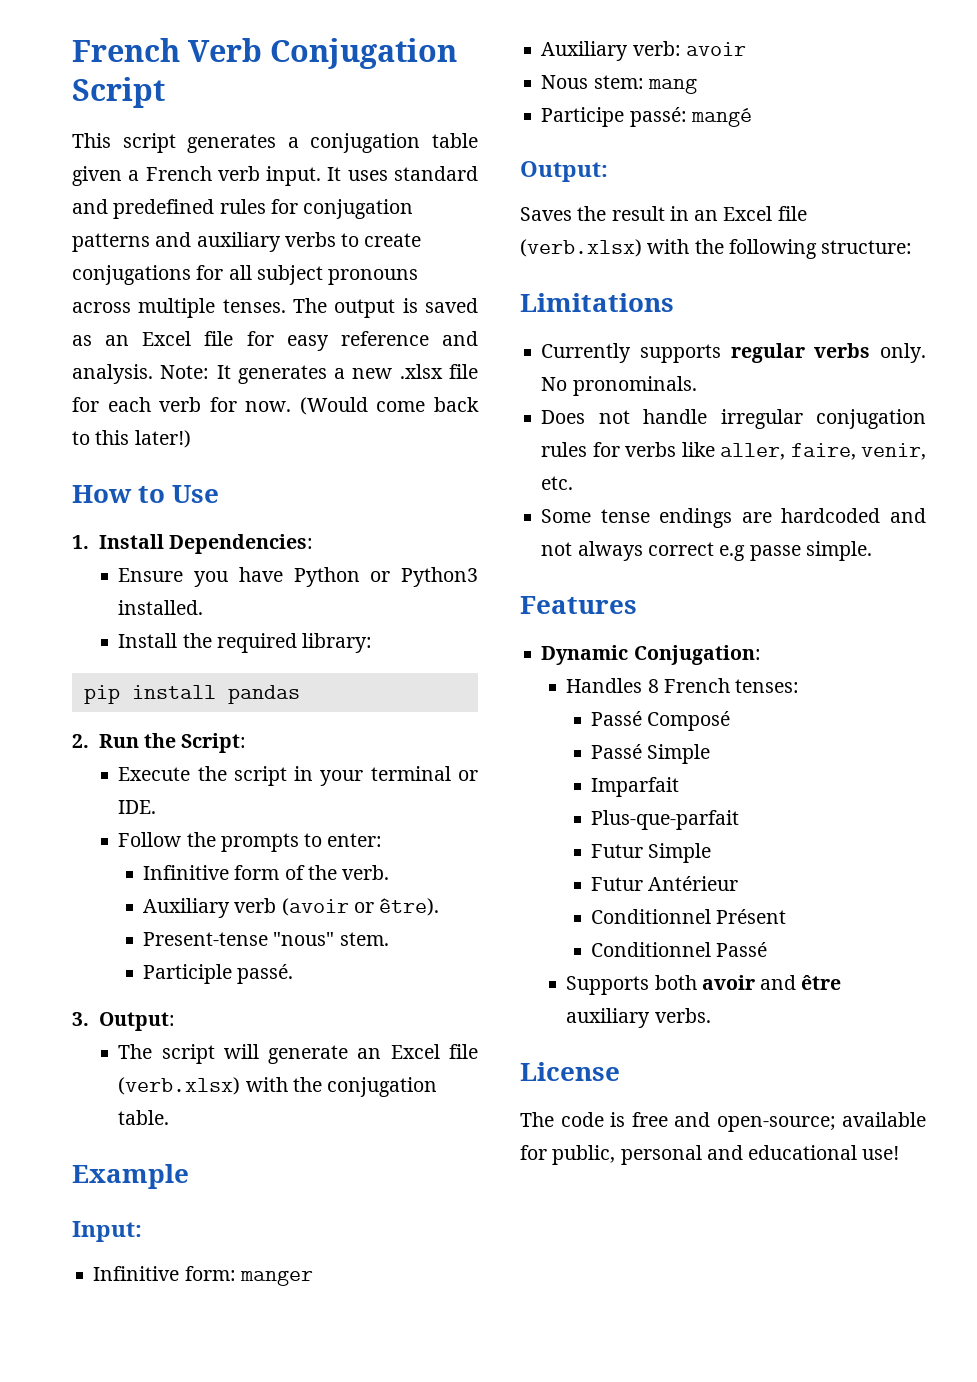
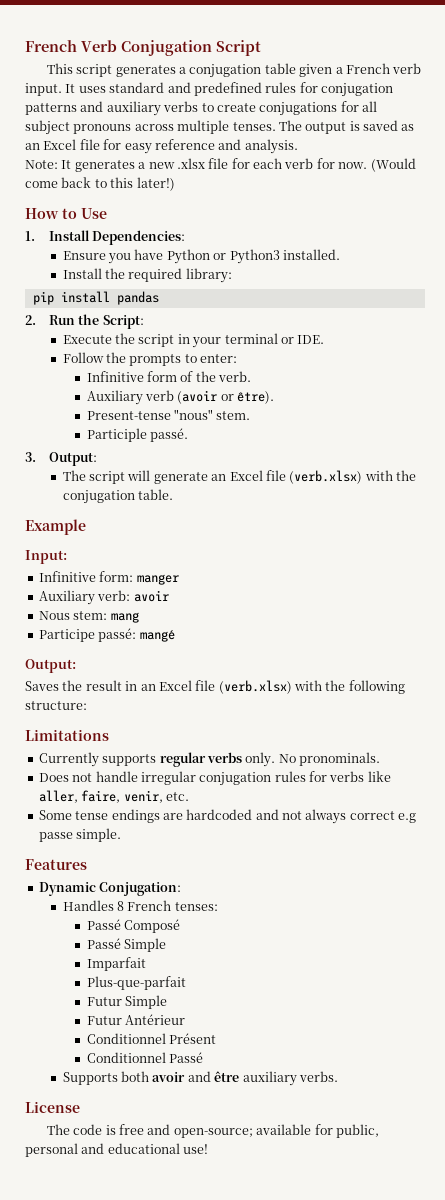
(153, 374) none -> (298, 146) //

